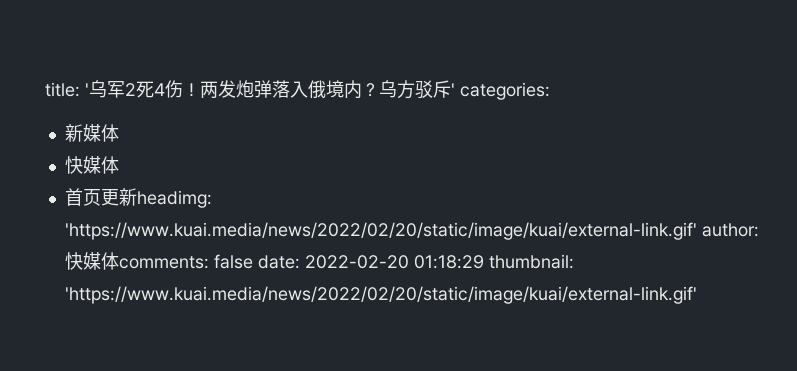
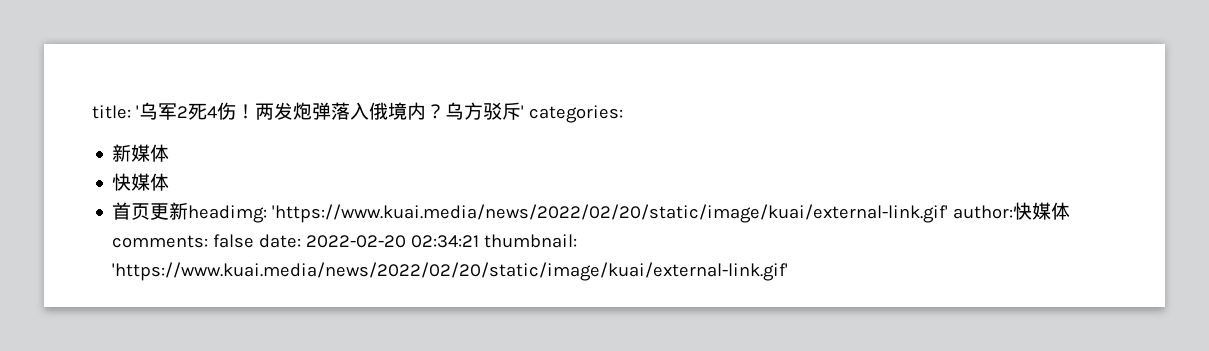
[413,255,484,269] 01:18:29 -> [411,235,480,248] 02:34:21

